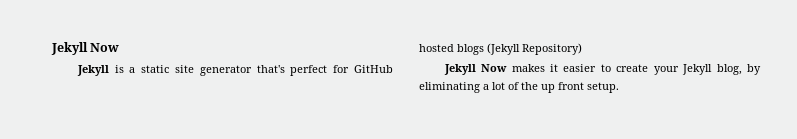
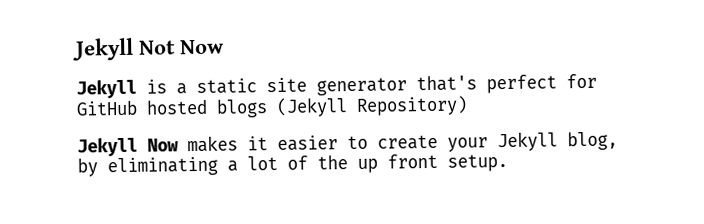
[51,42,88,55] Jekyll -> [72,37,176,61] Jekyll Not

